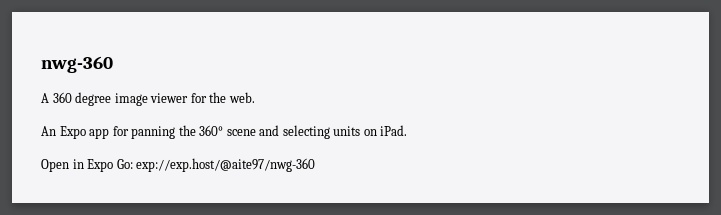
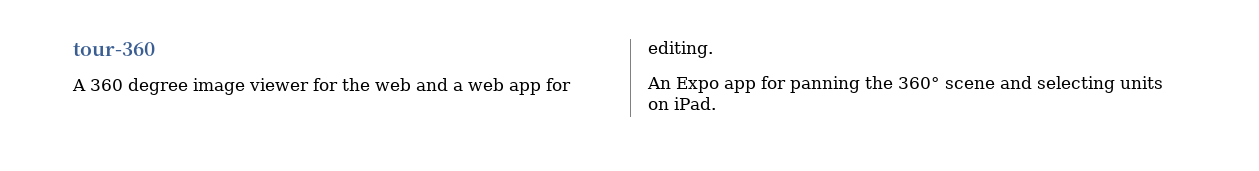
[41,56,113,73] nwg-360 -> [73,42,155,56] tour-360
[228,92,255,103] web. -> [375,78,571,95] [648,41,713,58] web and a web app for editing.
[41,158,316,172] // Open in Expo Go: exp://exp.host/@aite97/nwg-360 -> (716, 103) none

